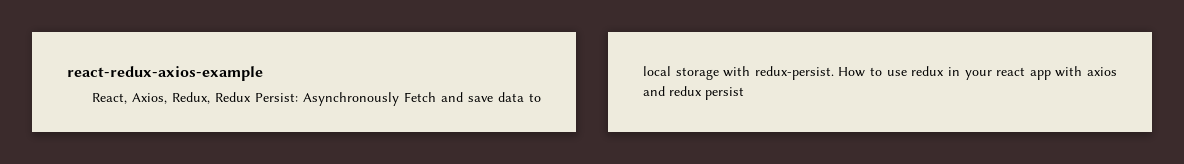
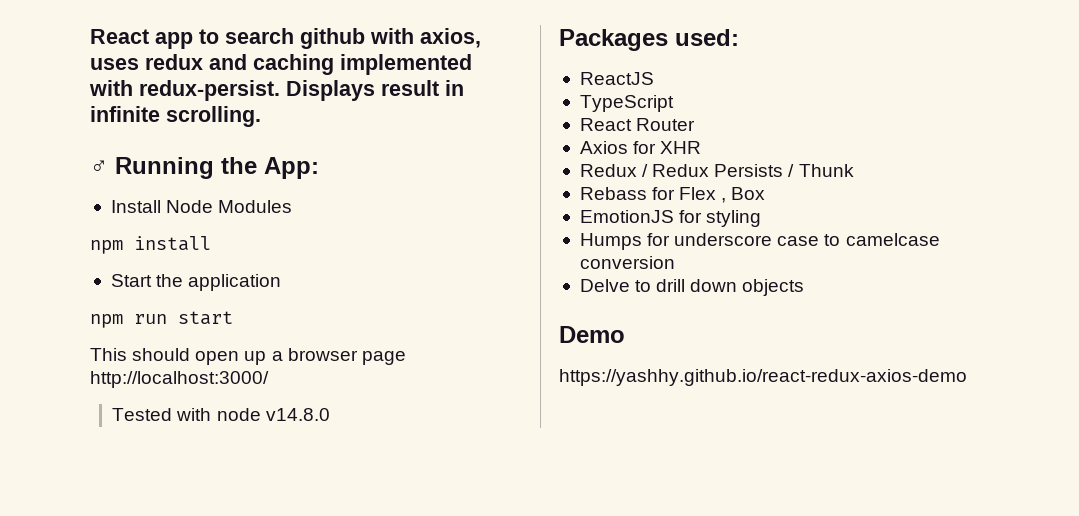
[67,66,263,81] [92,92,541,106] [643,66,1118,80] [643,86,744,100] react-redux-axios-example // React, Axios, Redux, Redux Persist: Asynchronously Fetch and save data to local storage with redux-persist. How to use redux in your react app with axios and redux persist -> [90,28,481,49] [90,54,472,75] [89,80,464,101] [90,106,261,127] [90,157,319,179] [110,200,293,213] [90,236,211,254] [110,274,282,291] [90,311,233,328] [90,348,406,365] [90,371,269,388] [112,408,330,421] [559,29,739,51] [579,72,654,85] [579,95,674,112] [579,118,696,131] [579,141,702,154] [579,164,854,177] [579,187,766,203] [579,210,762,227] [579,233,940,250] [579,256,675,269] [579,279,805,296] [559,326,625,343] [559,369,967,386] React app to search github with axios, uses redux and caching implemented with redux-persist. Displays result in infinite scrolling. // ♂ Running the App: // Install Node Modules // npm install // Start the application // npm run start // This should open up a browser page http://localhost:3000/ // Tested with node v14.8.0 // Packages used: // ReactJS // TypeScript // React Router // Axios for XHR // Redux / Redux Persists / Thunk // Rebass for Flex , Box // EmotionJS for styling // Humps for underscore case to camelcase conversion // Delve to drill down objects // Demo // https://yashhy.github.io/react-redux-axios-demo

